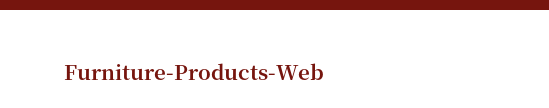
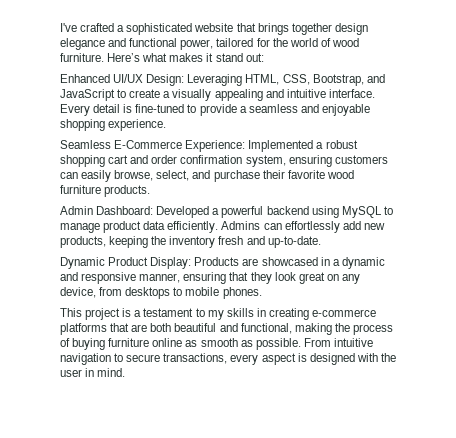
[64,63,324,80] Furniture-Products-Web -> [60,23,368,35] [60,38,359,50] [60,53,264,62] [60,74,385,86] [60,89,375,101] [60,104,370,116] [60,119,167,131] [60,140,358,152] [60,155,388,167] [60,170,354,182] [60,185,151,197] [60,206,393,218] [60,221,385,233] [60,236,321,248] [60,257,385,269] [60,272,360,284] [60,287,262,299] [60,308,377,320] [60,323,393,335] [60,338,373,350] [60,353,396,365] [60,368,126,377] I've crafted a sophisticated website that brings together design elegance and functional power, tailored for the world of wood furniture. Here’s what makes it stand out: // Enhanced UI/UX Design: Leveraging HTML, CSS, Bootstrap, and JavaScript to create a visually appealing and intuitive interface. Every detail is fine-tuned to provide a seamless and enjoyable shopping experience. // Seamless E-Commerce Experience: Implemented a robust shopping cart and order confirmation system, ensuring customers can easily browse, select, and purchase their favorite wood furniture products. // Admin Dashboard: Developed a powerful backend using MySQL to manage product data efficiently. Admins can effortlessly add new products, keeping the inventory fresh and up-to-date. // Dynamic Product Display: Products are showcased in a dynamic and responsive manner, ensuring that they look great on any device, from desktops to mobile phones. // This project is a testament to my skills in creating e-commerce platforms that are both beautiful and functional, making the process of buying furniture online as smooth as possible. From intuitive navigation to secure transactions, every aspect is designed with the user in mind.

